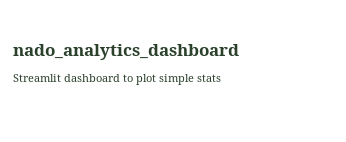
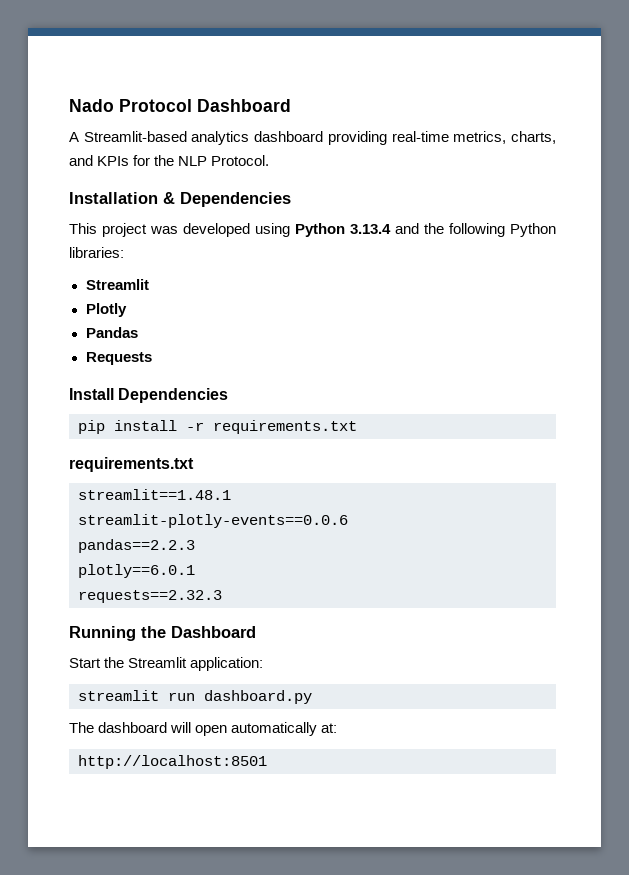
[13,44,239,60] [13,74,221,85] nado_analytics_dashboard // Streamlit dashboard to plot simple stats -> [69,99,291,112] [69,131,556,145] [69,155,270,166] [69,192,291,207] [69,223,556,237] [69,247,124,258] [85,279,149,290] [85,303,127,317] [85,327,138,338] [85,352,152,365] [69,388,229,403] [78,420,357,434] [69,457,194,472] [78,489,231,500] [78,514,348,528] [78,539,195,553] [78,564,195,578] [78,590,222,603] [69,626,256,641] [69,657,264,671] [78,690,312,704] [69,722,338,736] [78,755,267,769] Nado Protocol Dashboard // A Streamlit-based analytics dashboard providing real‑time metrics, charts, and KPIs for the NLP Protocol. // Installation & Dependencies // This project was developed using Python 3.13.4 and the following Python libraries: // Streamlit // Plotly // Pandas // Requests // Install Dependencies // pip install -r requirements.txt // requirements.txt // streamlit==1.48.1 // streamlit-plotly-events==0.0.6 // pandas==2.2.3 // plotly==6.0.1 // requests==2.32.3 // Running the Dashboard // Start the Streamlit application: // streamlit run dashboard.py // The dashboard will open automatically at: // http://localhost:8501

